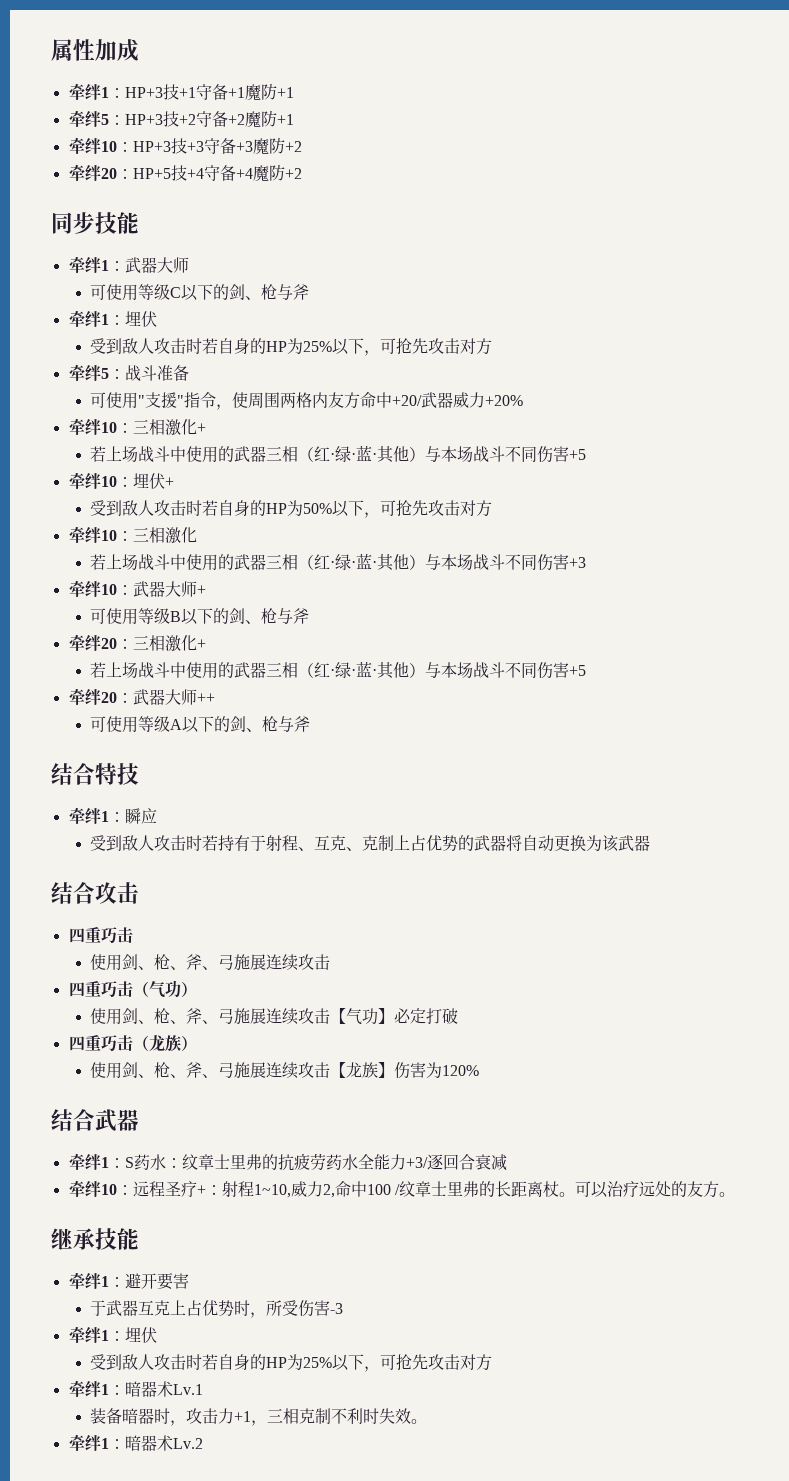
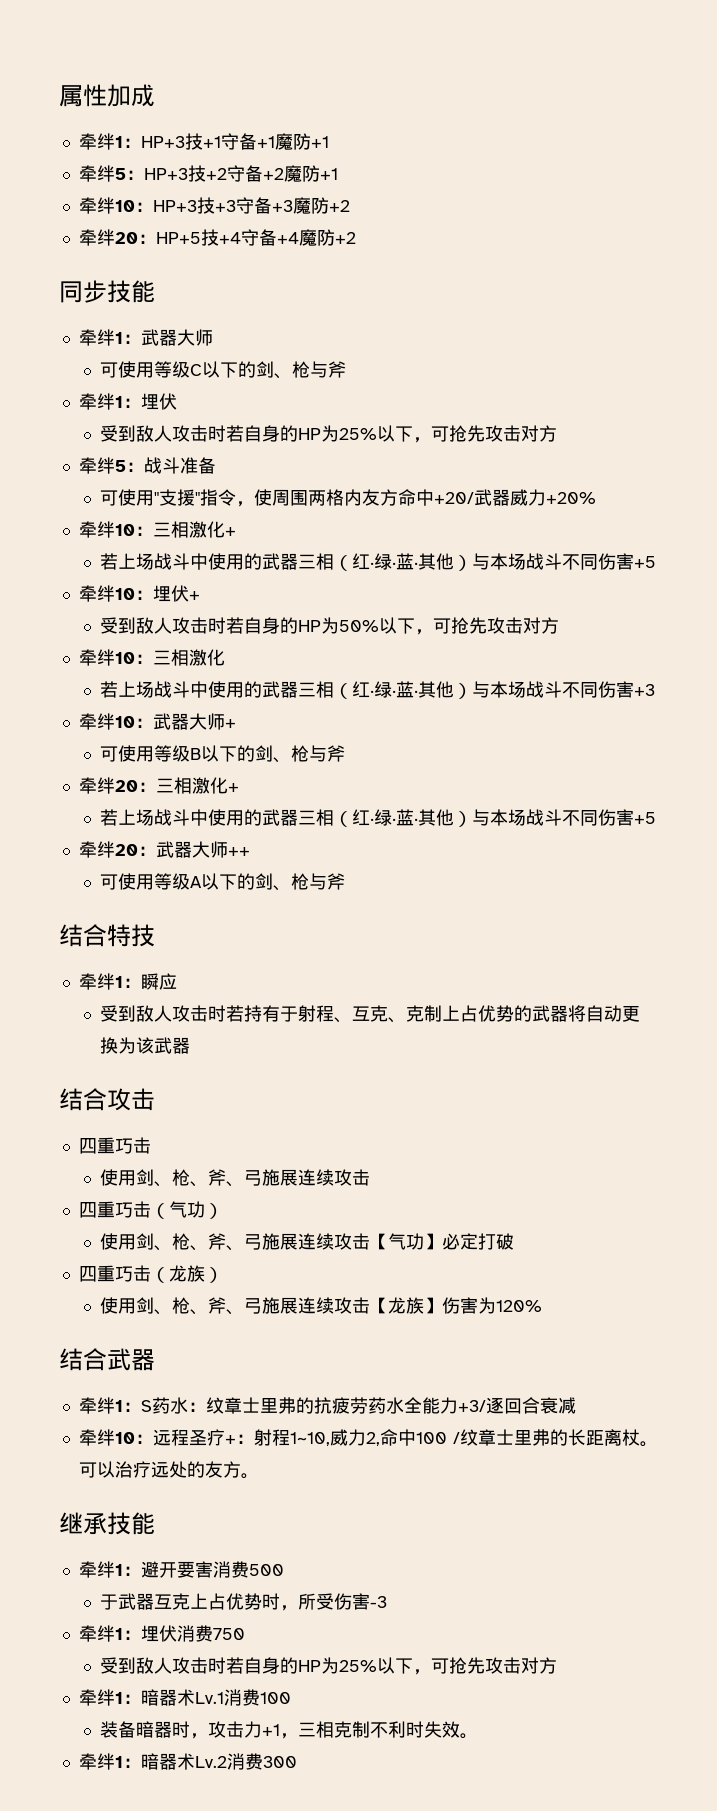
(189, 1281) none -> [212,1561,284,1578] 消费500
(157, 1335) none -> [176,1625,245,1642] 消费750
(203, 1389) none -> [223,1689,291,1706] 消费100
(203, 1443) none -> [226,1753,297,1770] 消费300

